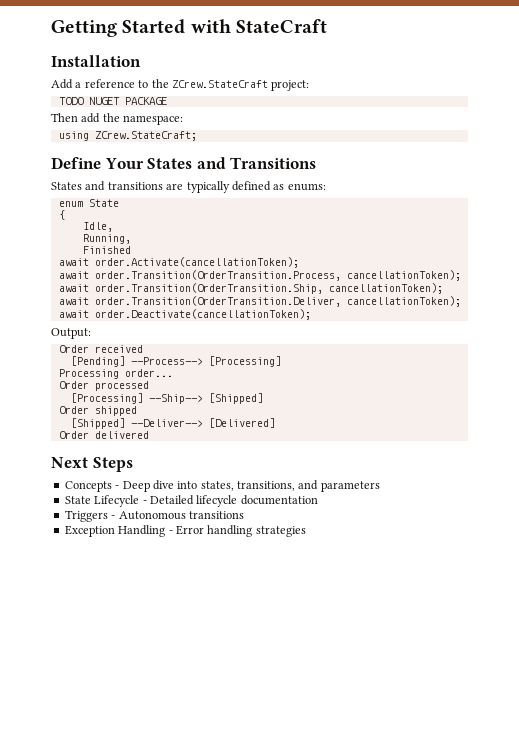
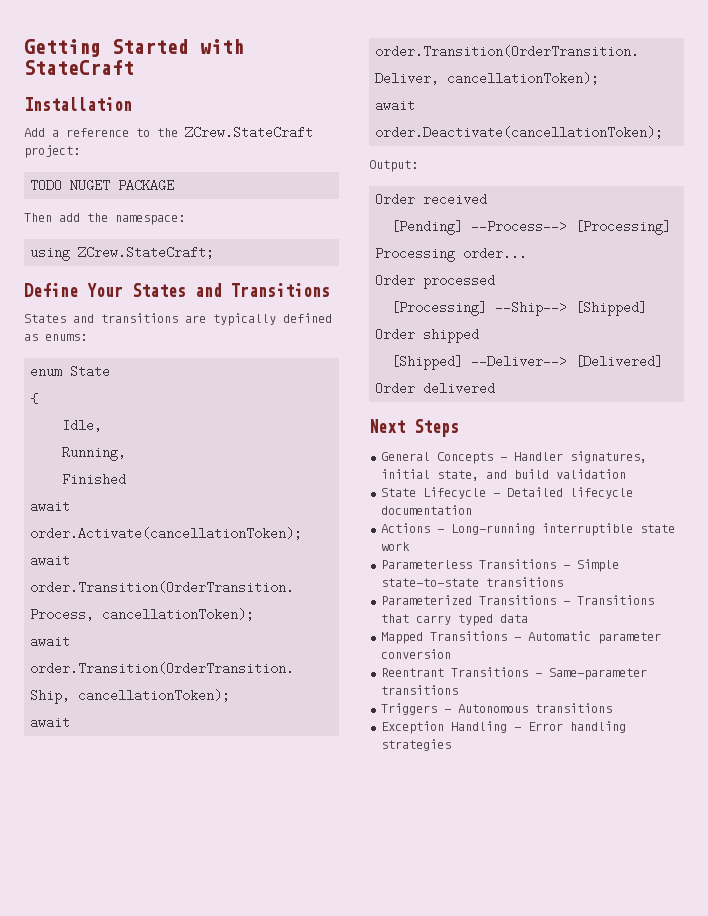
(133, 464) none -> [380,452,430,461] General
[122,480,380,492] Deep dive into states, transitions, and parameters -> [513,451,647,463] [380,469,626,481] Handler signatures, initial state, and build validation
(318, 500) none -> [380,523,675,536] [380,542,410,551] [380,559,619,572] [380,577,563,587] [380,595,654,605] [380,614,528,626] [380,631,661,644] [380,649,451,659] [380,667,647,680] [380,685,458,695] // Actions - Long-running interruptible state work // Parameterless Transitions - Simple state-to-state transitions // Parameterized Transitions - Transitions that carry typed data // Mapped Transitions - Automatic parameter conversion // Reentrant Transitions - Same-parameter transitions

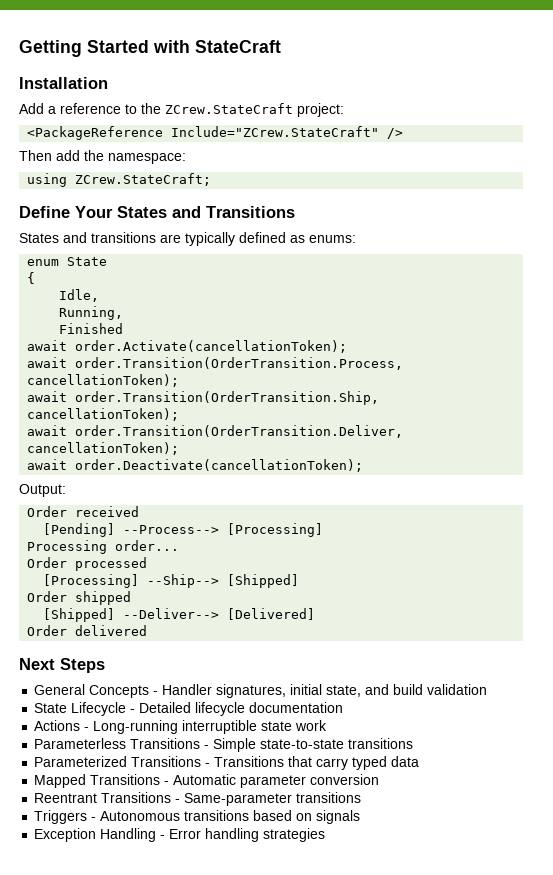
[30,179,175,192] TODO NUGET PACKAGE -> [27,126,404,140] <PackageReference Include="ZCrew.StateCraft" />
(612, 708) none -> [253,810,361,824] based on signals

